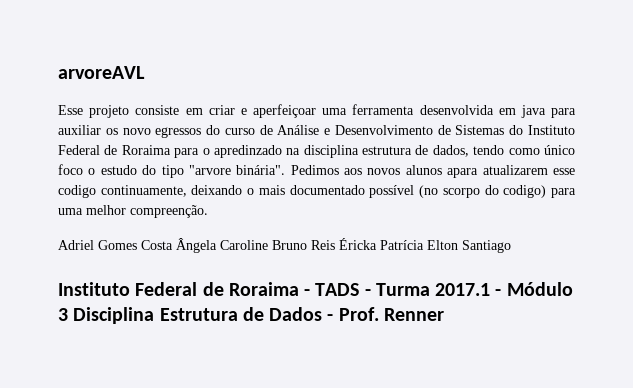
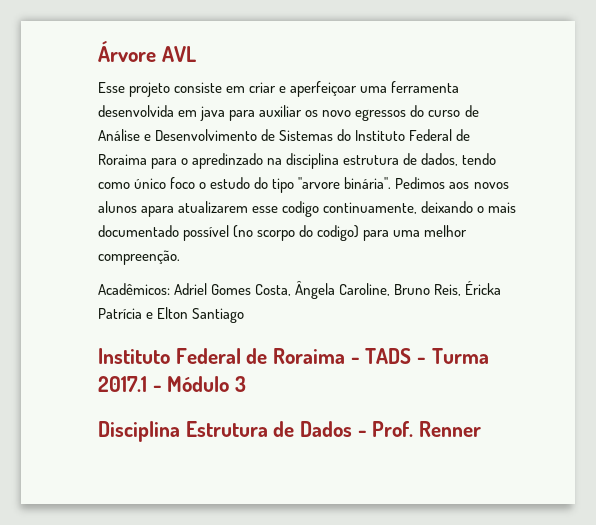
[58,66,145,79] arvoreAVL -> [98,41,196,62] Árvore AVL
(208, 211) none -> [98,283,170,295] Acadêmicos:
[141,238,335,253] Costa Ângela Caroline Bruno Reis -> [255,281,462,299] Costa, Ângela Caroline, Bruno Reis,
(424, 245) none -> [146,312,154,319] e
(68, 314) none -> (246, 384) //

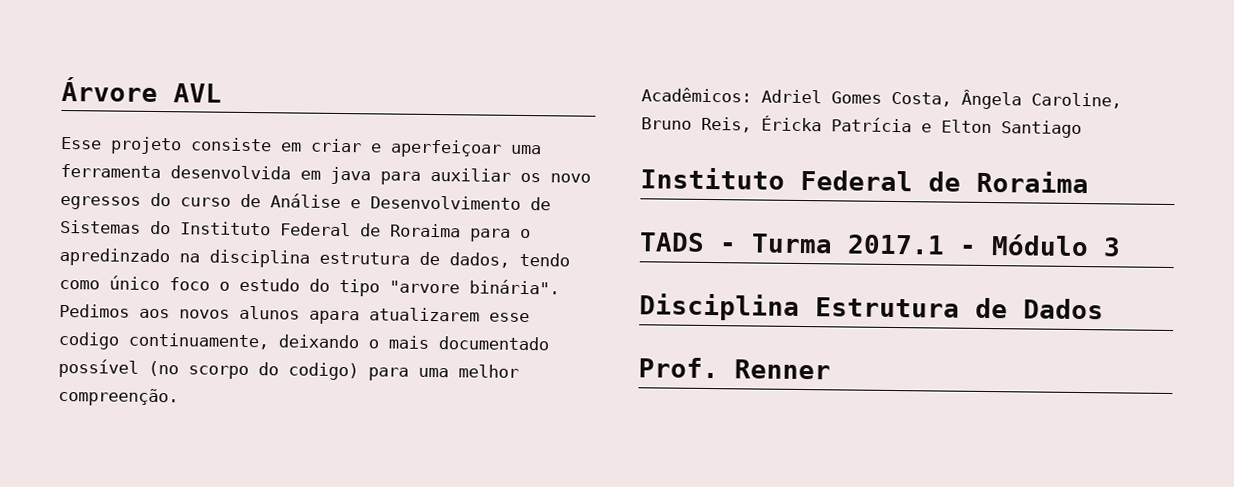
[350,357,360,364] - -> (1089, 182) //
[357,430,367,437] - -> (1104, 309) //

